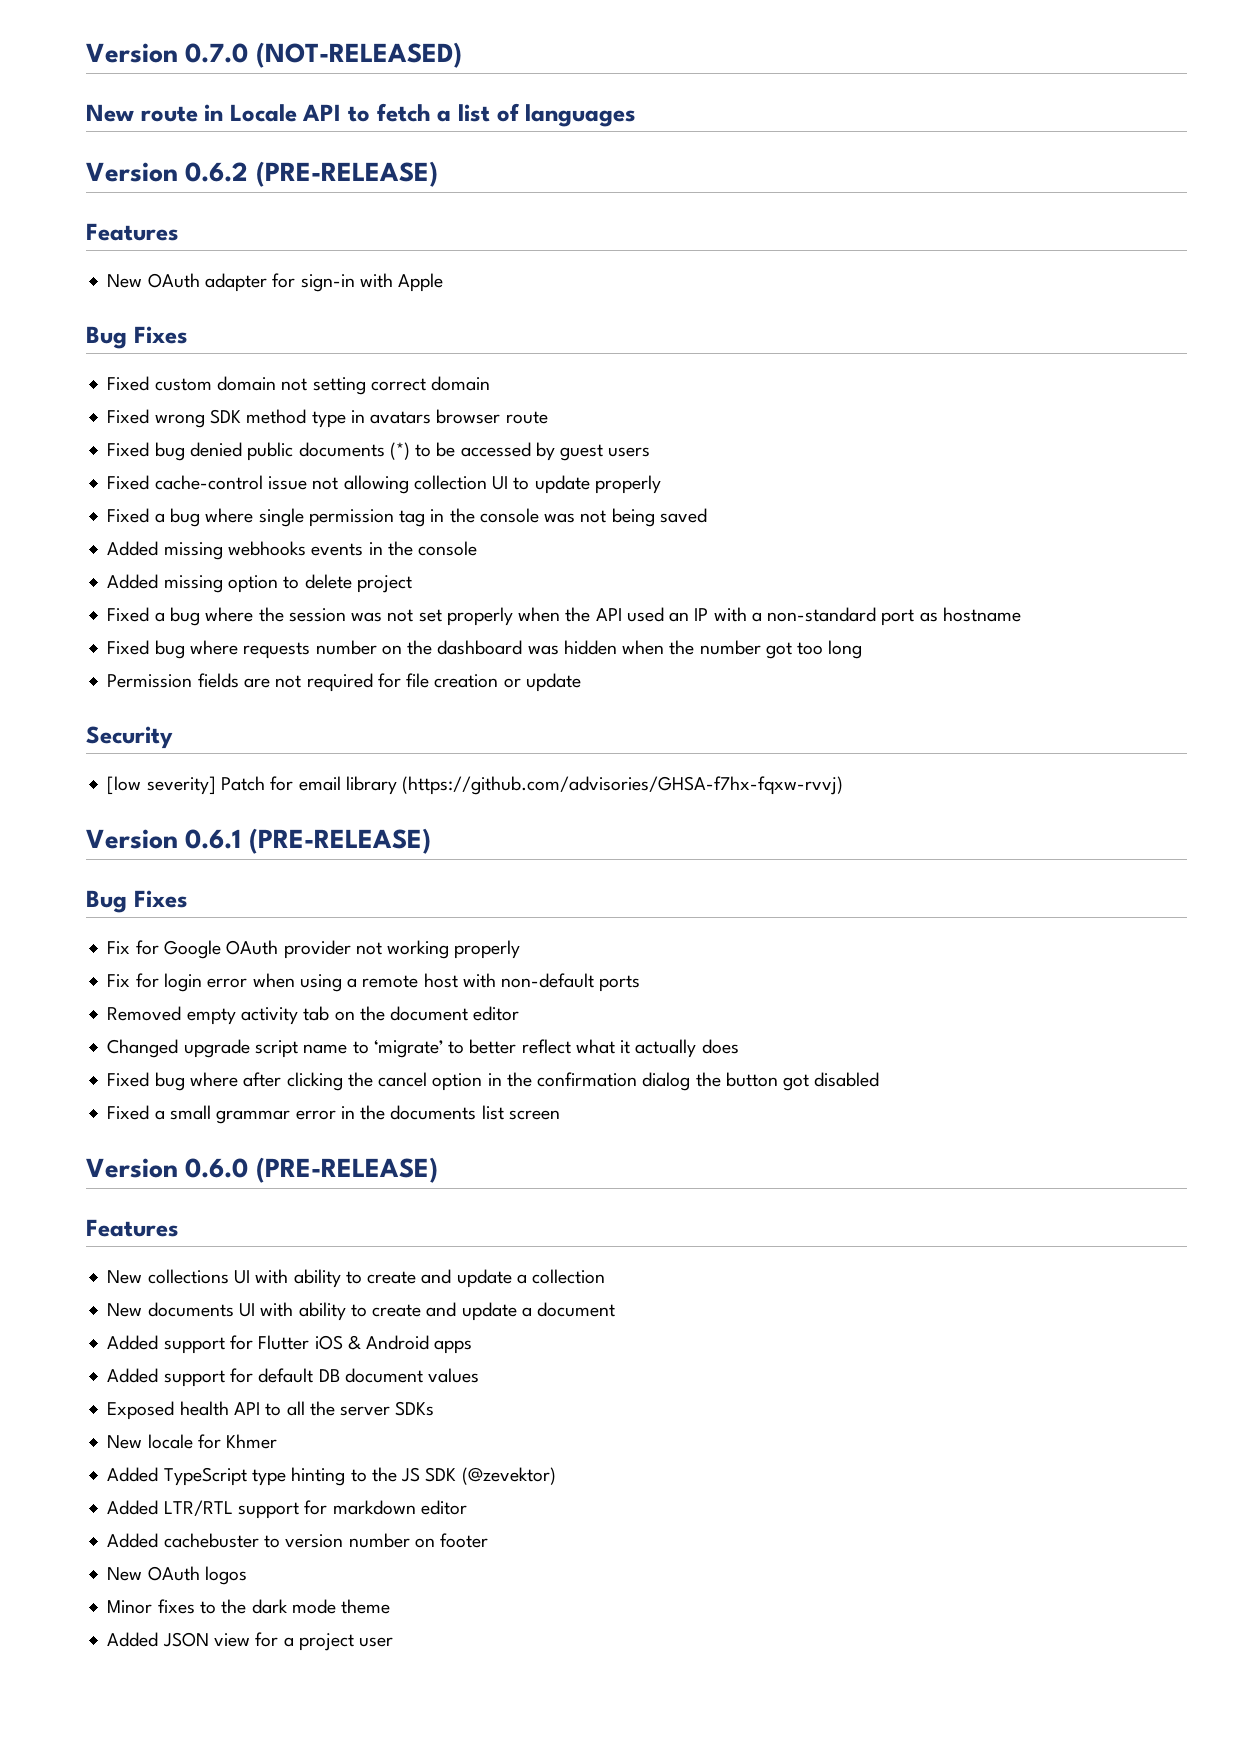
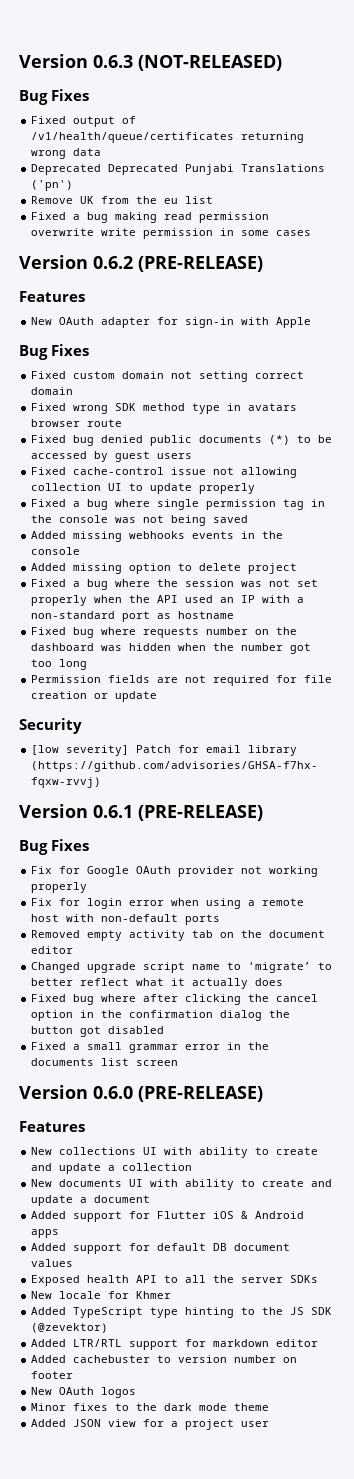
[86,43,249,63] Version 0.7.0 -> [19,54,133,68] Version 0.6.3
[86,103,637,127] New route in Locale API to fetch a list of languages -> [19,89,90,105] [31,116,137,127] [31,132,305,143] [31,148,102,159] [31,164,326,175] [31,180,74,191] [31,196,214,204] [31,212,270,223] [31,228,312,239] Bug Fixes // Fixed output of /v1/health/queue/certificates returning wrong data // Deprecated Deprecated Punjabi Translations ('pn') // Remove UK from the eu list // Fixed a bug making read permission overwrite write permission in some cases

